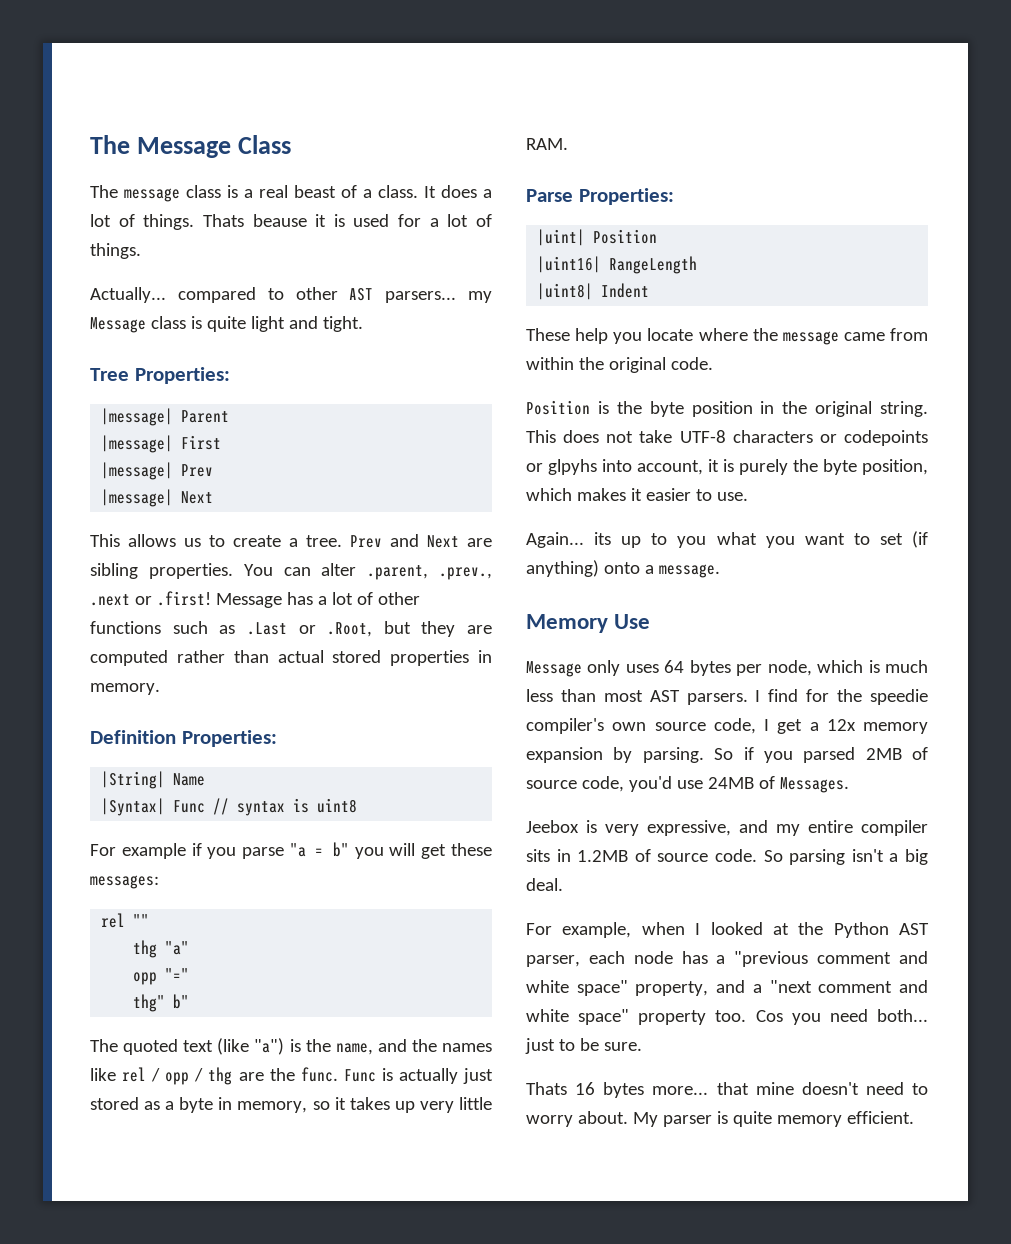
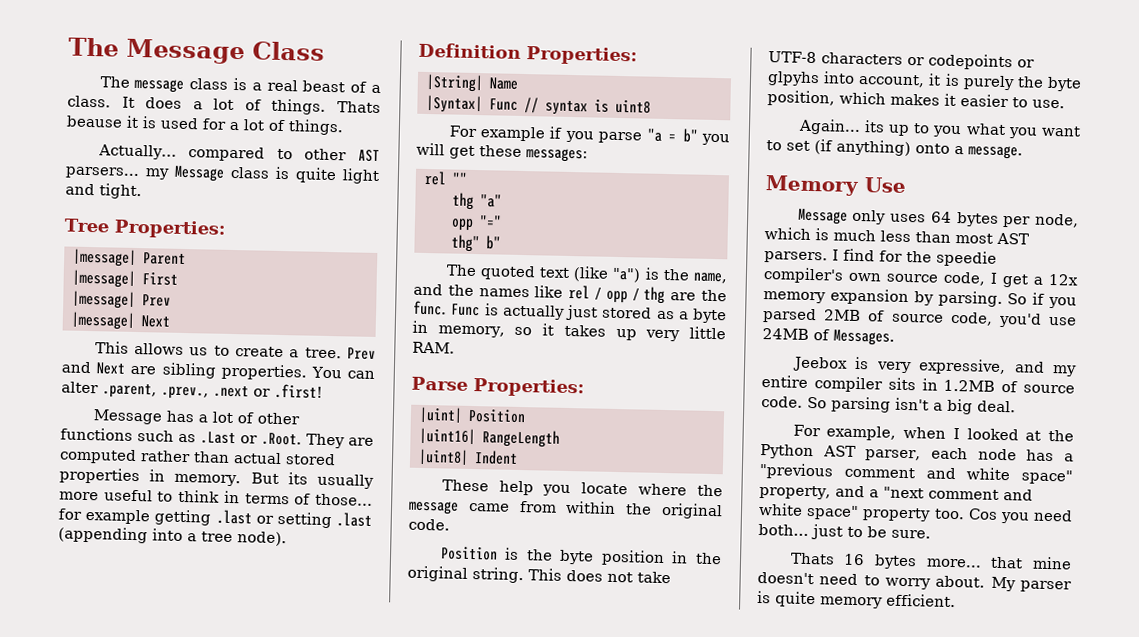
(211, 598) none -> (323, 391) //
[327,621,456,637] .Root, but they -> [261,432,345,449] .Root. They
(160, 689) none -> [250,472,374,489] [59,489,373,506] [58,508,372,529] [58,526,287,547] But its usually more useful to think in terms of those... for example getting .last or setting .last (appending into a tree node).

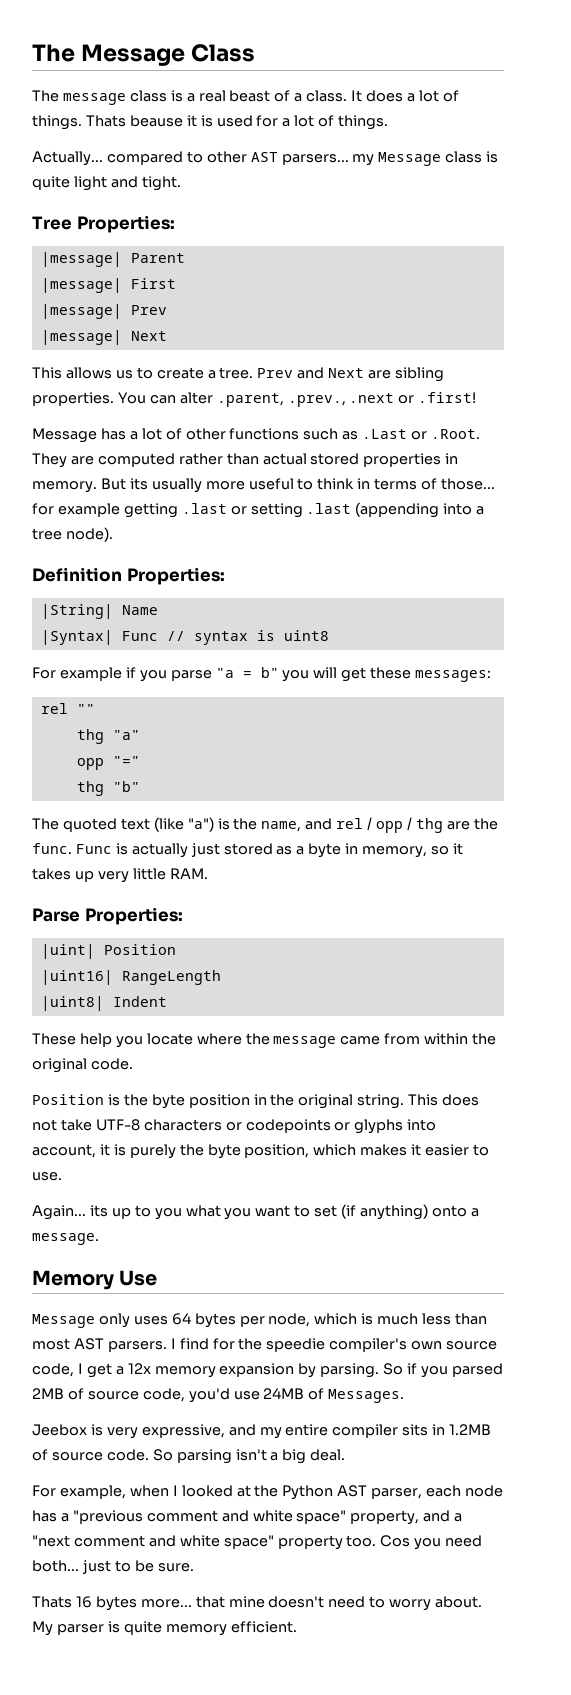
[451,234,501,253] thg" b" -> [76,781,140,796] thg "b"
[447,284,564,298] the names like -> (333, 824) none
[767,71,820,87] glpyhs -> [354,1119,404,1134] glyphs

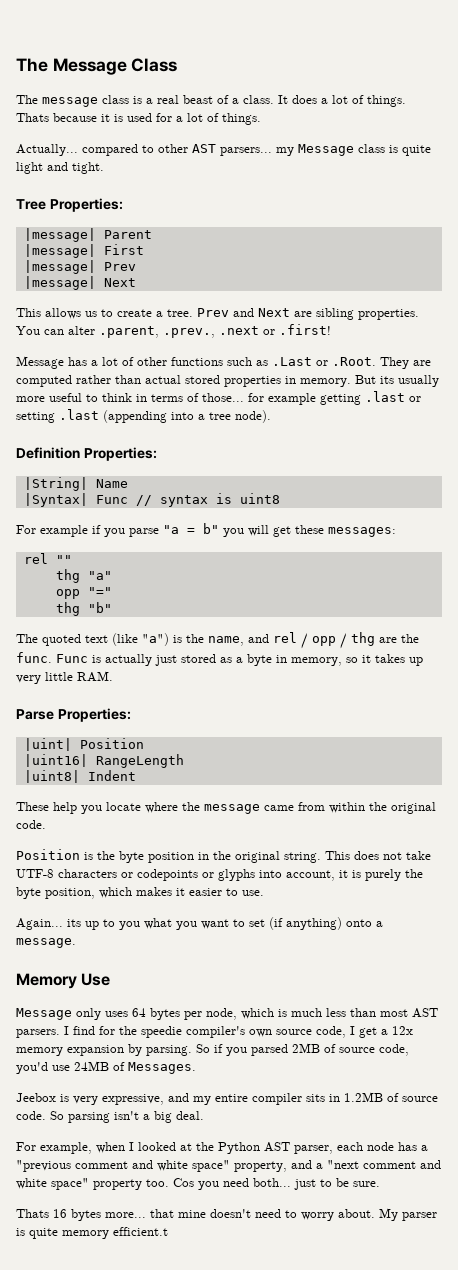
[129,115,183,127] beause -> [53,113,97,122] because
[230,1621,297,1633] efficient. -> [113,1227,168,1236] efficient.t

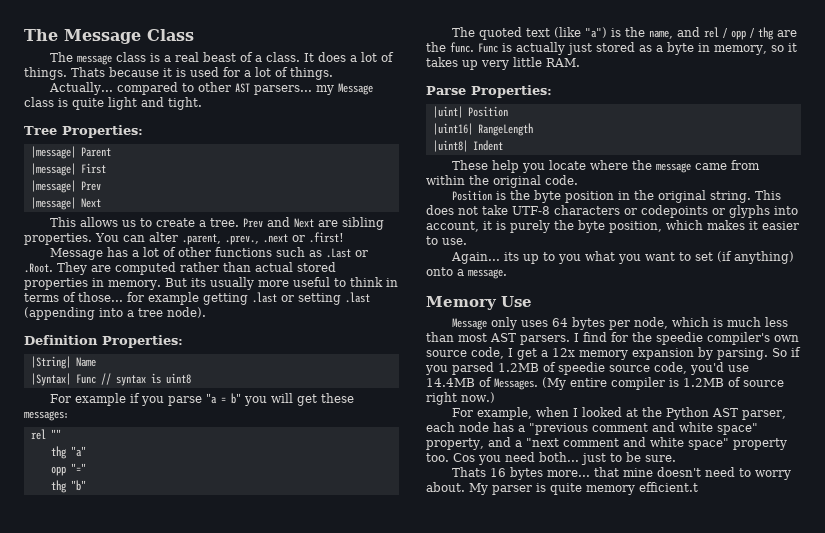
[292,1043,336,1053] 2MB of -> [498,362,605,375] 1.2MB of speedie
[74,1061,109,1071] 24MB -> [426,378,475,387] 14.4MB
[16,1092,438,1105] [16,1111,204,1123] // Jeebox is very expressive, and my entire compiler sits in 1.2MB of source code. So parsing isn't a big deal. -> [542,377,784,390] [426,392,495,405] (My entire compiler is 1.2MB of source right now.)

